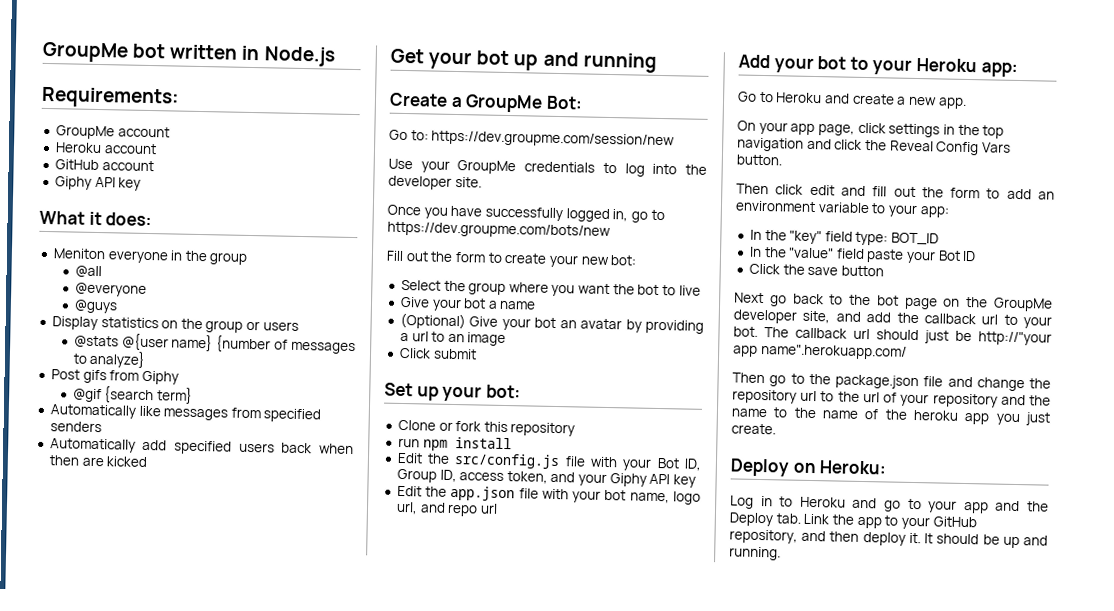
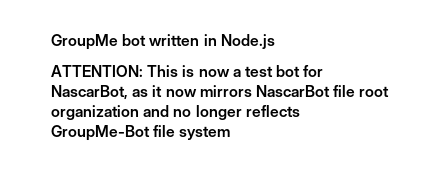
[41,86,180,109] [55,125,170,140] [54,142,157,155] [54,159,154,172] [54,176,142,191] [39,210,153,227] [52,248,248,265] [74,265,102,279] [74,282,147,297] [73,299,118,314] [51,316,299,333] [73,333,356,355] [72,350,147,368] [50,369,179,385] [72,386,194,404] [49,404,322,423] [49,421,102,433] [49,438,354,455] [48,455,148,468] [390,48,657,73] [389,92,583,113] [389,129,676,149] [388,158,707,177] [388,175,482,190] [387,204,665,223] [387,221,611,240] [386,250,637,268] [400,279,701,297] [399,296,537,312] [399,312,704,334] [399,331,507,347] [398,347,477,360] [384,382,521,402] [397,419,576,437] [397,437,512,451] [396,452,702,471] [396,468,697,488] [396,485,701,505] [395,501,498,517] [738,54,1018,77] [738,91,967,109] [737,120,1005,139] [737,137,1011,156] [736,154,782,166] [736,183,1055,200] [735,200,950,218] [749,229,940,246] [748,246,977,264] [748,263,884,277] [734,292,1053,312] [733,309,1052,329] [733,326,1052,346] [733,343,907,360] [732,372,1051,392] [732,389,1051,408] [731,407,1050,426] [731,423,776,435] [730,458,888,477] [730,495,1049,514] [729,512,977,530] [729,529,1048,549] [729,546,781,561] Requirements: // GroupMe account // Heroku account // GitHub account // Giphy API key // What it does: // Meniton everyone in the group // @all // @everyone // @guys // Display statistics on the group or users // @stats @{user name} {number of messages to analyze} // Post gifs from Giphy // @gif {search term} // Automatically like messages from specified senders // Automatically add specified users back when then are kicked // Get your bot up and running // Create a GroupMe Bot: // Go to: https://dev.groupme.com/session/new // Use your GroupMe credentials to log into the developer site. // Once you have successfully logged in, go to https://dev.groupme.com/bots/new // Fill out the form to create your new bot: // Select the group where you want the bot to live // Give your bot a name // (Optional) Give your bot an avatar by providing a url to an image // Click submit // Set up your bot: // Clone or fork this repository // run npm install // Edit the src/config.js file with your Bot ID, Group ID, access token, and your Giphy API key // Edit the app.json file with your bot name, logo url, and repo url // Add your bot to your Heroku app: // Go to Heroku and create a new app. // On your app page, click settings in the top navigation and click the Reveal Config Vars button. // Then click edit and fill out the form to add an environment variable to your app: // In the "key" field type: BOT_ID // In the "value" field paste your Bot ID // Click the save button // Next go back to the bot page on the GroupMe developer site, and add the callback url to your bot. The callback url should just be http://"your app name".herokuapp.com/ // Then go to the package.json file and change the repository url to the url of your repository and the name to the name of the heroku app you just create. // Deploy on Heroku: // Log in to Heroku and go to your app and the Deploy tab. Link the app to your GitHub repository, and then deploy it. It should be up and running. -> [51,65,324,77] [51,85,390,100] [51,105,300,120] [51,125,231,141] ATTENTION: This is now a test bot for NascarBot, as it now mirrors NascarBot file root organization and no longer reflects GroupMe-Bot file system

